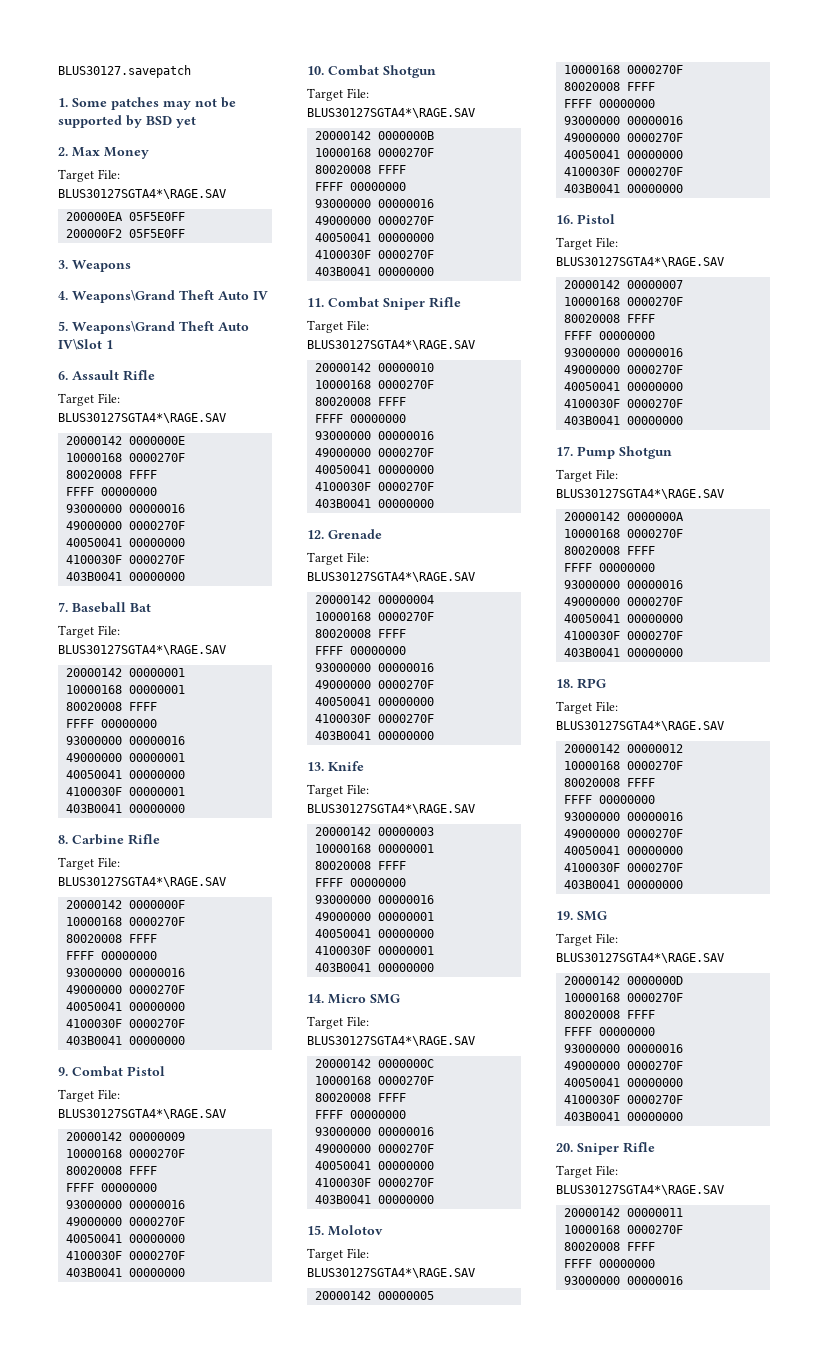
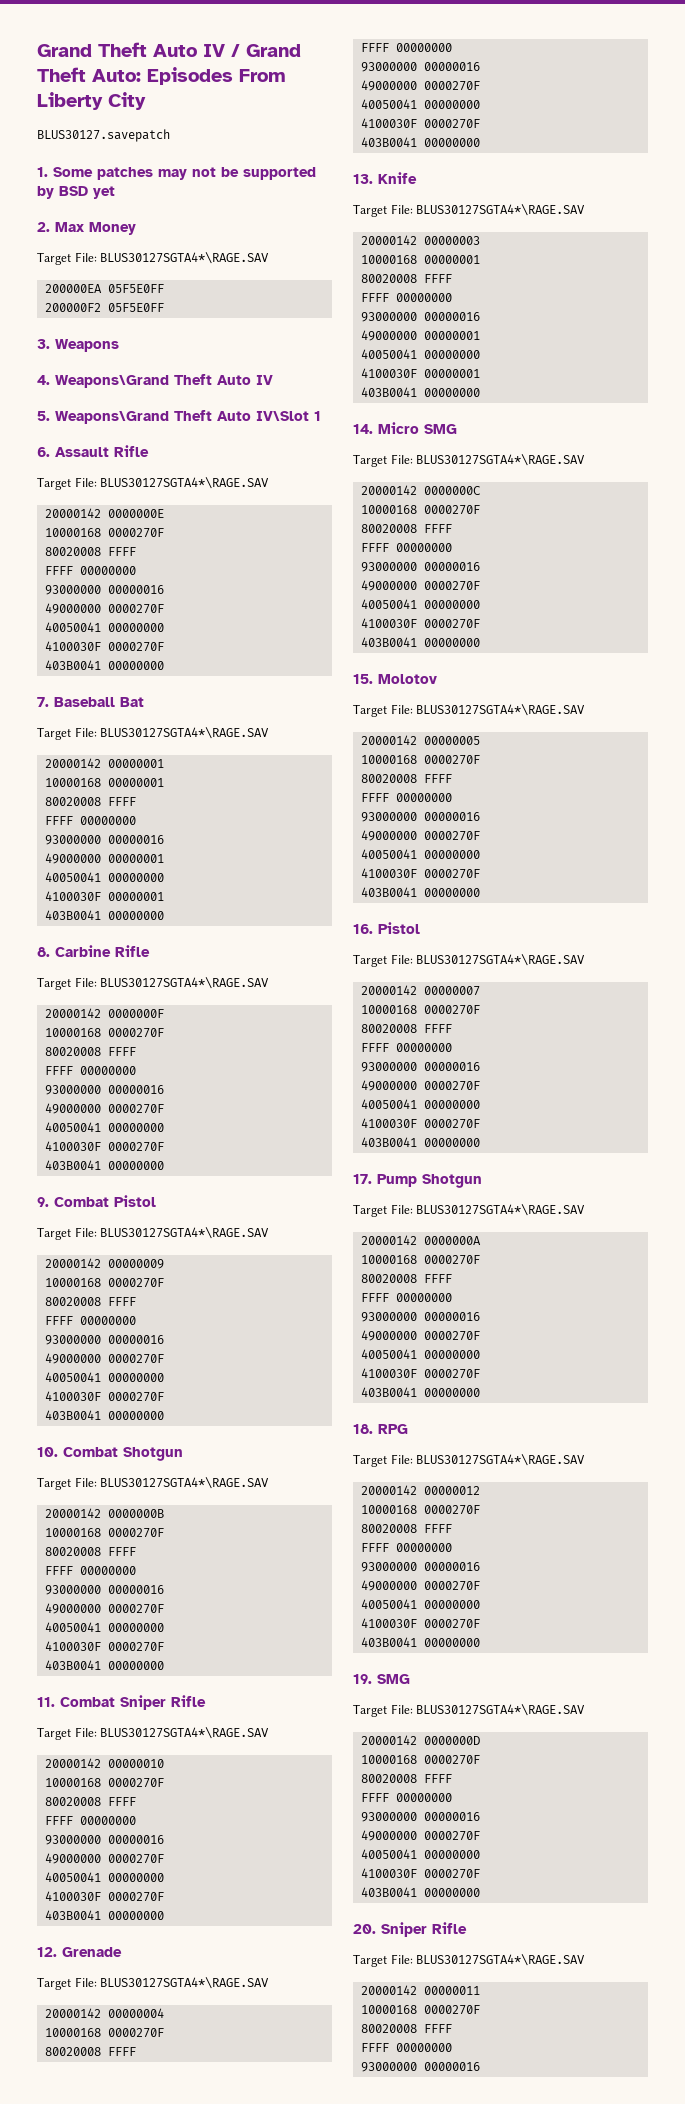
(58, 71) none -> [37,42,301,57] [37,67,286,85] [37,92,146,110] Grand Theft Auto IV / Grand Theft Auto: Episodes From Liberty City //

